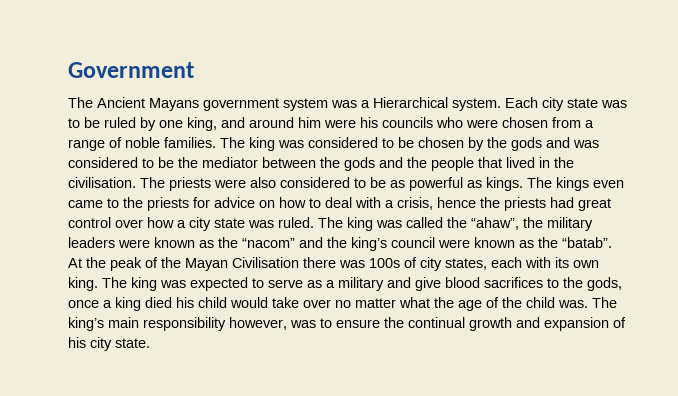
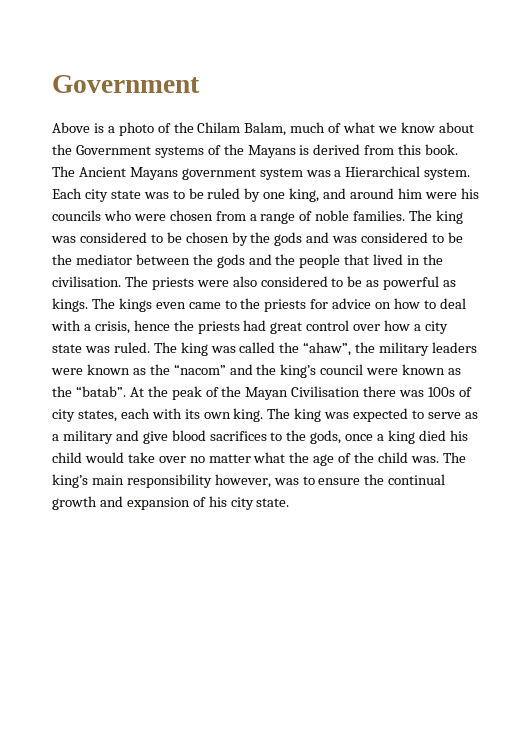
(194, 70) none -> [52,122,474,136] [52,144,459,158] Above is a photo of the Chilam Balam, much of what we know about the Government systems of the Mayans is derived from this book.

